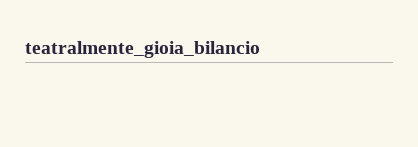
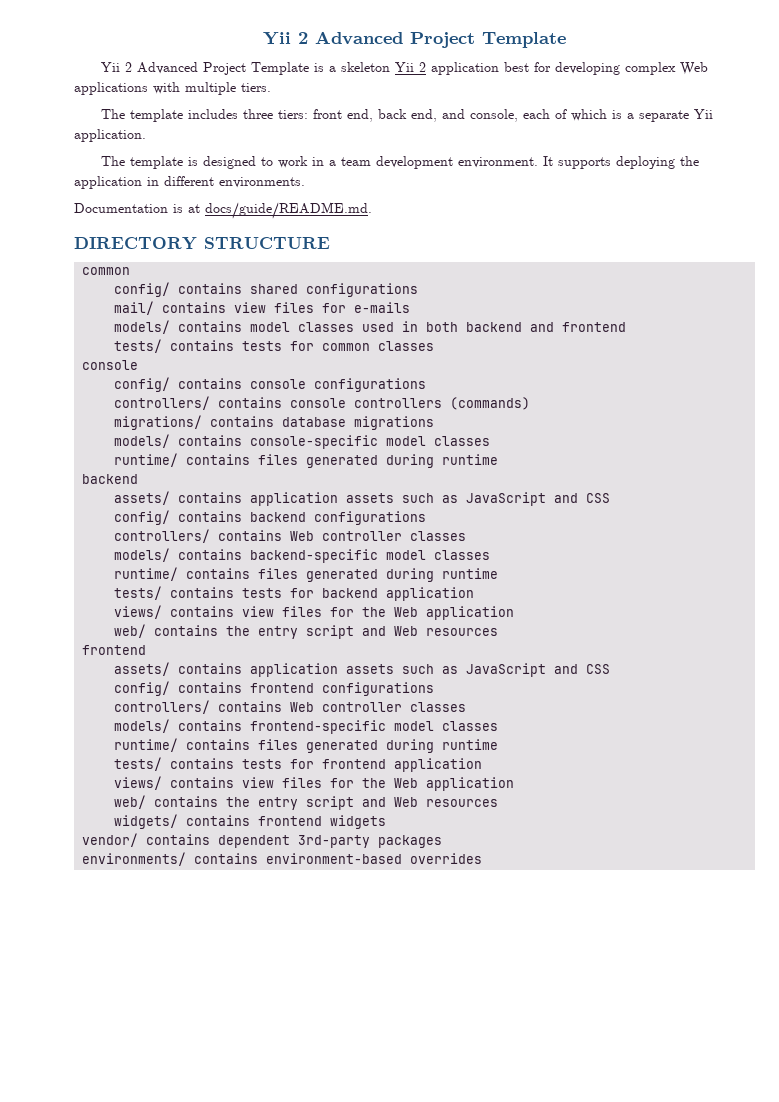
[25,41,260,58] teatralmente_gioia_bilancio -> [263,31,566,48] [101,62,709,75] [74,82,271,95] [101,109,714,122] [74,129,146,142] [101,156,700,169] [74,176,305,189] [74,202,372,219] [74,237,330,250] [82,267,131,275] [114,282,419,297] [114,301,411,315] [114,320,627,334] [114,339,435,353] [82,360,139,370] [114,377,427,392] [114,396,531,410] [114,415,435,430] [114,434,491,449] [114,453,499,468] [82,474,139,484] [114,491,611,506] [114,510,427,525] [114,529,467,543] [114,548,491,563] [114,567,499,582] [114,586,475,601] [114,605,515,620] [114,624,499,639] [82,645,147,655] [114,662,611,677] [114,681,435,696] [114,700,467,714] [114,719,499,734] [114,738,499,753] [114,757,483,772] [114,776,515,791] [114,795,499,810] [114,814,387,829] [82,833,443,848] [82,852,483,866] Yii 2 Advanced Project Template // Yii 2 Advanced Project Template is a skeleton Yii 2 application best for developing complex Web applications with multiple tiers. // The template includes three tiers: front end, back end, and console, each of which is a separate Yii application. // The template is designed to work in a team development environment. It supports deploying the application in different environments. // Documentation is at docs/guide/README.md. // DIRECTORY STRUCTURE // common // config/ contains shared configurations // mail/ contains view files for e-mails // models/ contains model classes used in both backend and frontend // tests/ contains tests for common classes // console // config/ contains console configurations // controllers/ contains console controllers (commands) // migrations/ contains database migrations // models/ contains console-specific model classes // runtime/ contains files generated during runtime // backend // assets/ contains application assets such as JavaScript and CSS // config/ contains backend configurations // controllers/ contains Web controller classes // models/ contains backend-specific model classes // runtime/ contains files generated during runtime // tests/ contains tests for backend application // views/ contains view files for the Web application // web/ contains the entry script and Web resources // frontend // assets/ contains application assets such as JavaScript and CSS // config/ contains frontend configurations // controllers/ contains Web controller classes // models/ contains frontend-specific model classes // runtime/ contains files generated during runtime // tests/ contains tests for frontend application // views/ contains view files for the Web application // web/ contains the entry script and Web resources // widgets/ contains frontend widgets // vendor/ contains dependent 3rd-party packages // environments/ contains environment-based overrides

